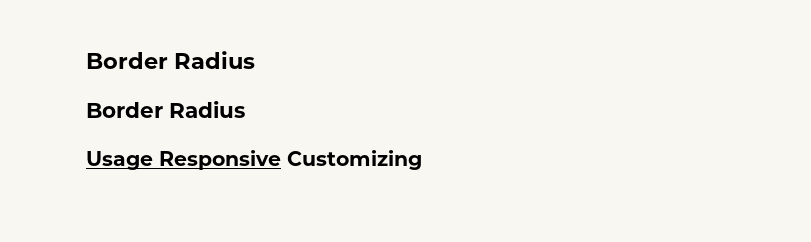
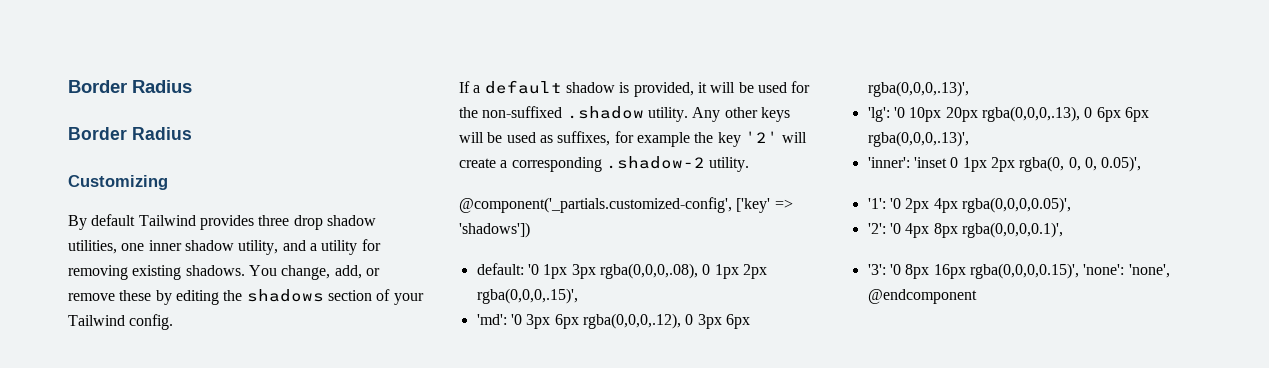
[86,150,281,170] Usage Responsive -> (192, 133) none
(422, 160) none -> [68,214,376,230] [68,239,381,255] [68,265,380,280] [68,289,424,305] [68,314,174,330] [459,80,811,97] [459,106,790,122] [459,131,808,147] [459,156,750,172] [459,197,793,213] [459,222,530,238] [476,263,767,279] [476,288,578,304] [476,313,750,329] [867,81,969,97] [867,106,1149,122] [867,131,969,147] [867,156,1142,172] [867,197,1071,213] [867,222,1063,238] [867,263,1170,279] [867,289,977,304] // By default Tailwind provides three drop shadow utilities, one inner shadow utility, and a utility for removing existing shadows. You change, add, or remove these by editing the shadows section of your Tailwind config. // If a default shadow is provided, it will be used for the non-suffixed .shadow utility. Any other keys will be used as suffixes, for example the key '2' will create a corresponding .shadow-2 utility. // @component('_partials.customized-config', ['key' => 'shadows']) // default: '0 1px 3px rgba(0,0,0,.08), 0 1px 2px rgba(0,0,0,.15)', // 'md': '0 3px 6px rgba(0,0,0,.12), 0 3px 6px rgba(0,0,0,.13)', // 'lg': '0 10px 20px rgba(0,0,0,.13), 0 6px 6px rgba(0,0,0,.13)', // 'inner': 'inset 0 1px 2px rgba(0, 0, 0, 0.05)', // '1': '0 2px 4px rgba(0,0,0,0.05)', // '2': '0 4px 8px rgba(0,0,0,0.1)', // '3': '0 8px 16px rgba(0,0,0,0.15)', 'none': 'none', @endcomponent

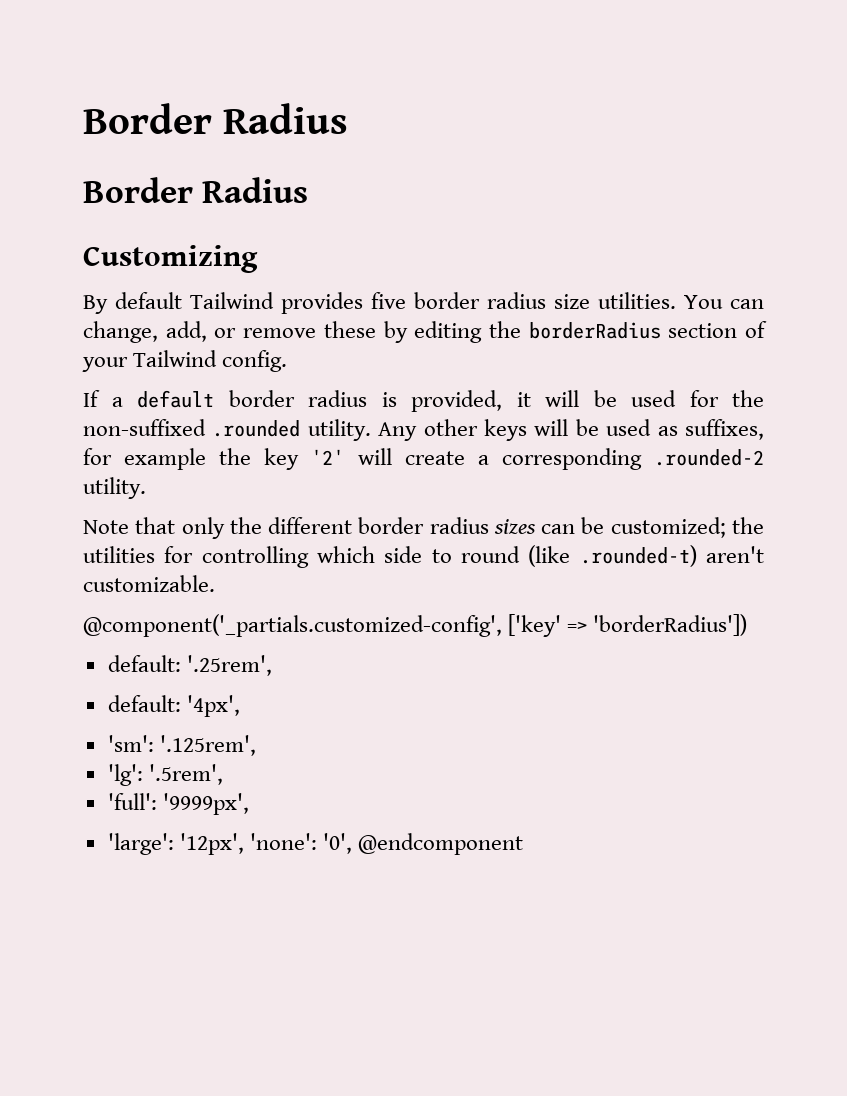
[258,215,376,230] [68,239,381,255] [68,265,277,280] three drop shadow utilities, one inner shadow utility, and a utility for removing existing shadows. You -> [371,292,764,309] five border radius size utilities. You can
[246,289,324,302] shadows -> [528,322,661,339] borderRadius
[565,82,615,93] shadow -> [228,390,367,407] border radius
[566,106,644,119] .shadow -> [212,420,301,437] .rounded
[605,156,750,172] .shadow-2 utility. -> [654,449,765,466] [83,477,146,499] [83,517,764,539] [83,545,764,568] [83,575,215,592] .rounded-2 utility. // Note that only the different border radius sizes can be customized; the utilities for controlling which side to round (like .rounded-t) aren't customizable.
[459,222,530,238] [476,263,767,279] [476,288,578,304] [476,313,750,329] [867,81,969,97] [867,106,1149,122] [867,131,969,147] [867,156,1142,172] [867,197,1071,213] [867,222,1063,238] [867,263,1170,279] 'shadows']) // default: '0 1px 3px rgba(0,0,0,.08), 0 1px 2px rgba(0,0,0,.15)', // 'md': '0 3px 6px rgba(0,0,0,.12), 0 3px 6px rgba(0,0,0,.13)', // 'lg': '0 10px 20px rgba(0,0,0,.13), 0 6px 6px rgba(0,0,0,.13)', // 'inner': 'inset 0 1px 2px rgba(0, 0, 0, 0.05)', // '1': '0 2px 4px rgba(0,0,0,0.05)', // '2': '0 4px 8px rgba(0,0,0,0.1)', // '3': '0 8px 16px rgba(0,0,0,0.15)', 'none': 'none', -> [593,614,748,636] [107,655,272,676] [107,695,240,717] [107,735,256,756] [107,764,223,786] [107,793,249,815] [107,833,352,855] 'borderRadius']) // default: '.25rem', // default: '4px', // 'sm': '.125rem', // 'lg': '.5rem', // 'full': '9999px', // 'large': '12px', 'none': '0',

